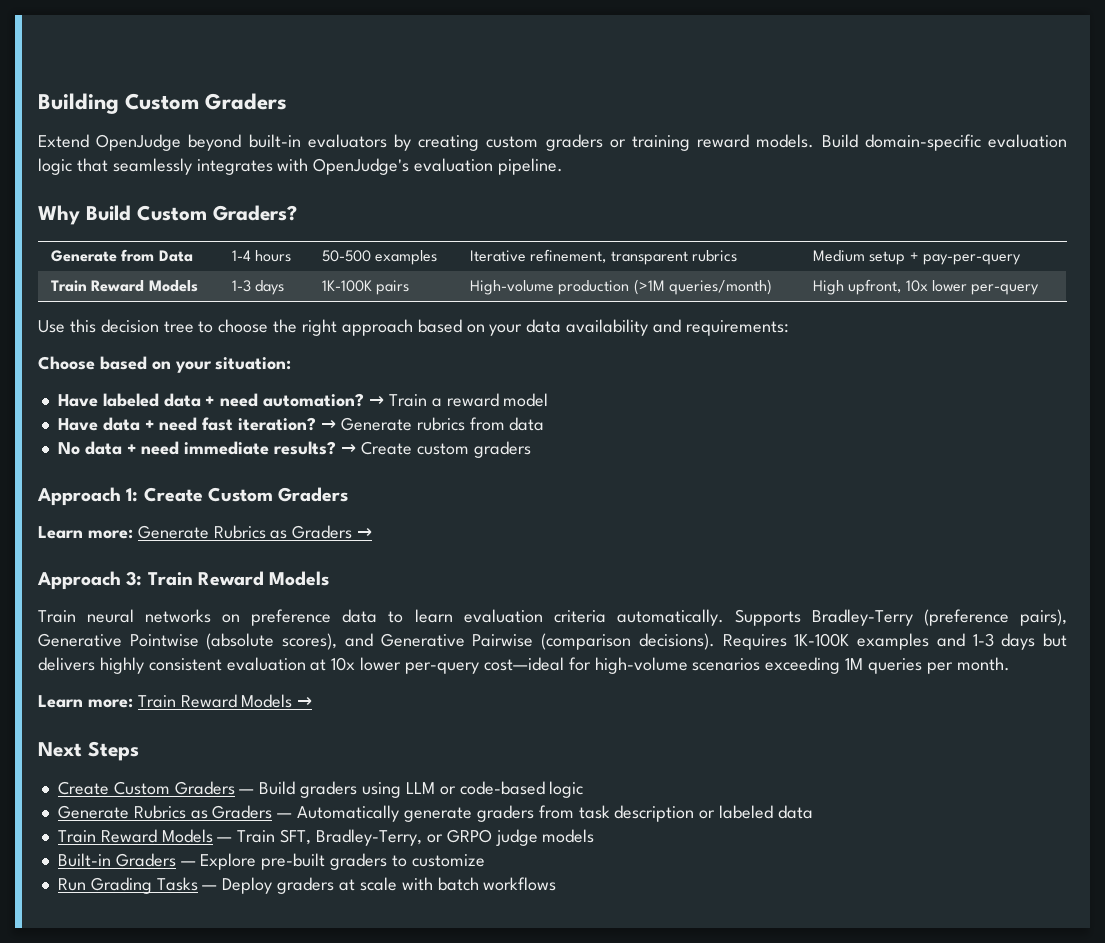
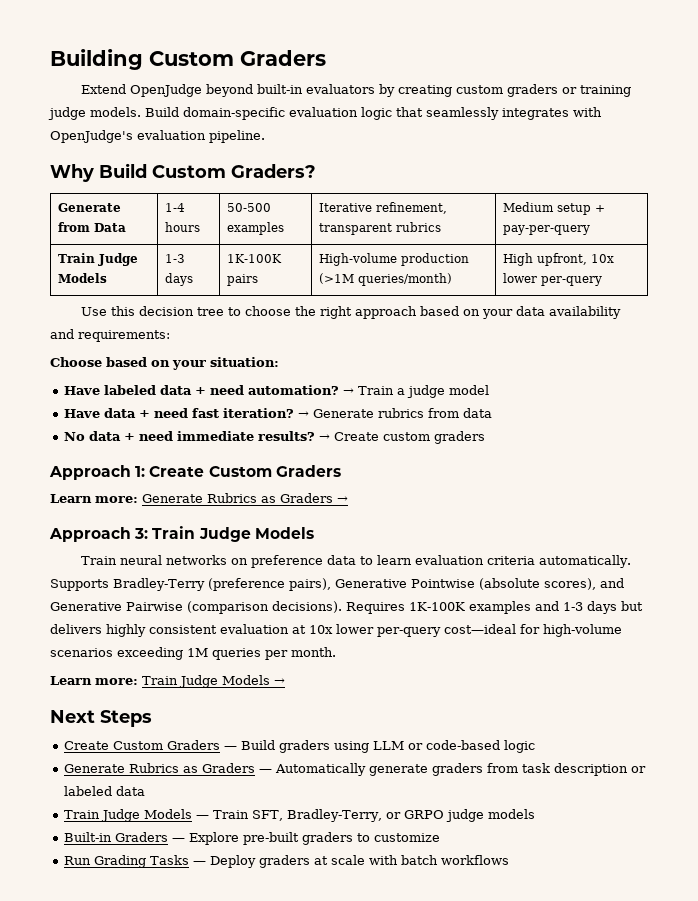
[697,134,750,148] reward -> [48,107,86,120] judge
[91,280,145,292] Reward -> [98,253,139,266] Judge
[446,393,499,407] reward -> [407,385,446,398] judge
[197,571,264,586] Reward -> [198,527,251,542] Judge
[180,694,237,708] Reward -> [179,675,218,688] Judge
[100,829,157,843] Reward -> [101,809,141,822] Judge

